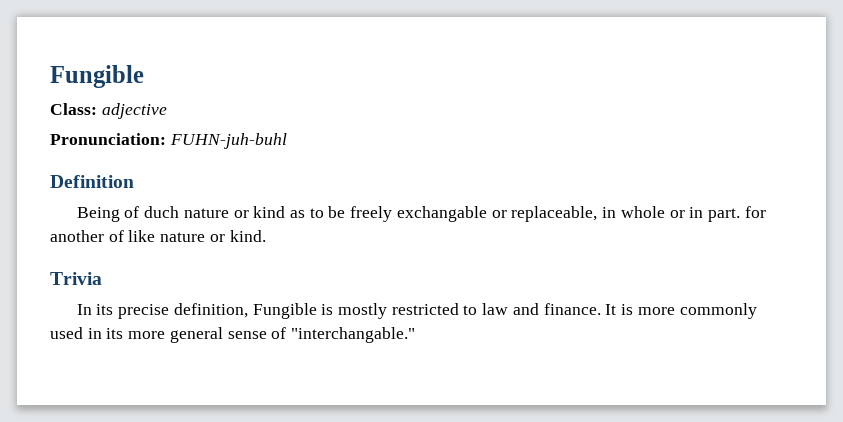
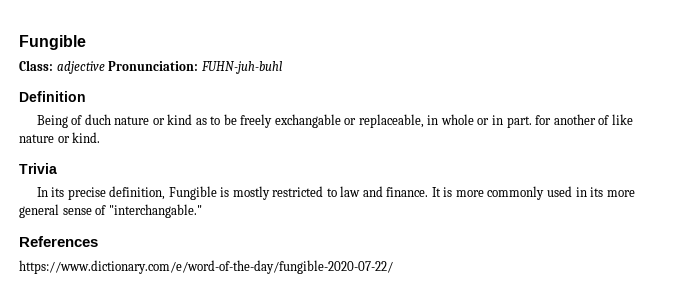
(167, 111) // -> (105, 67) none
(416, 335) none -> [19,236,98,247] [19,260,393,274] // References // https://www.dictionary.com/e/word-of-the-day/fungible-2020-07-22/

